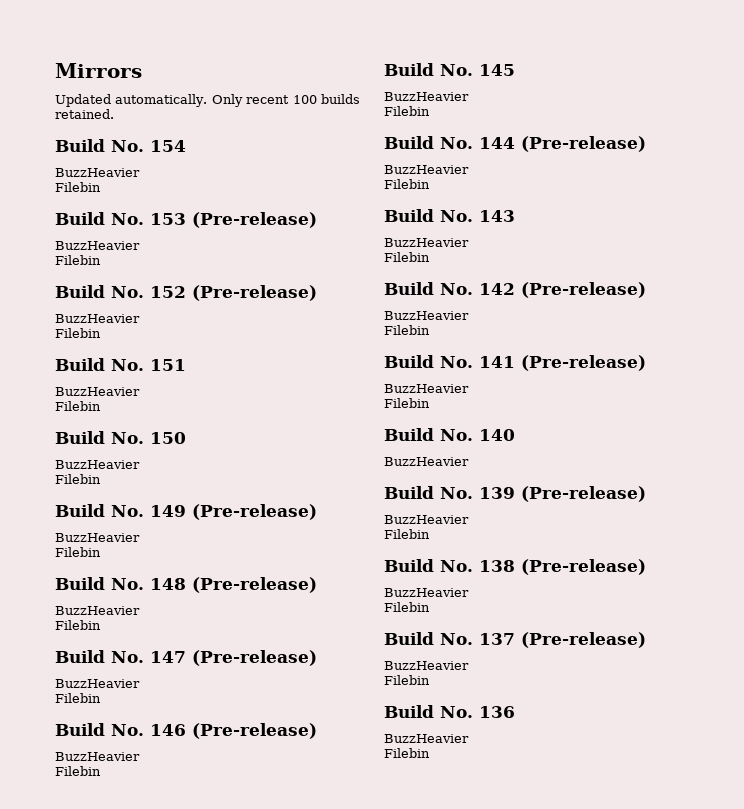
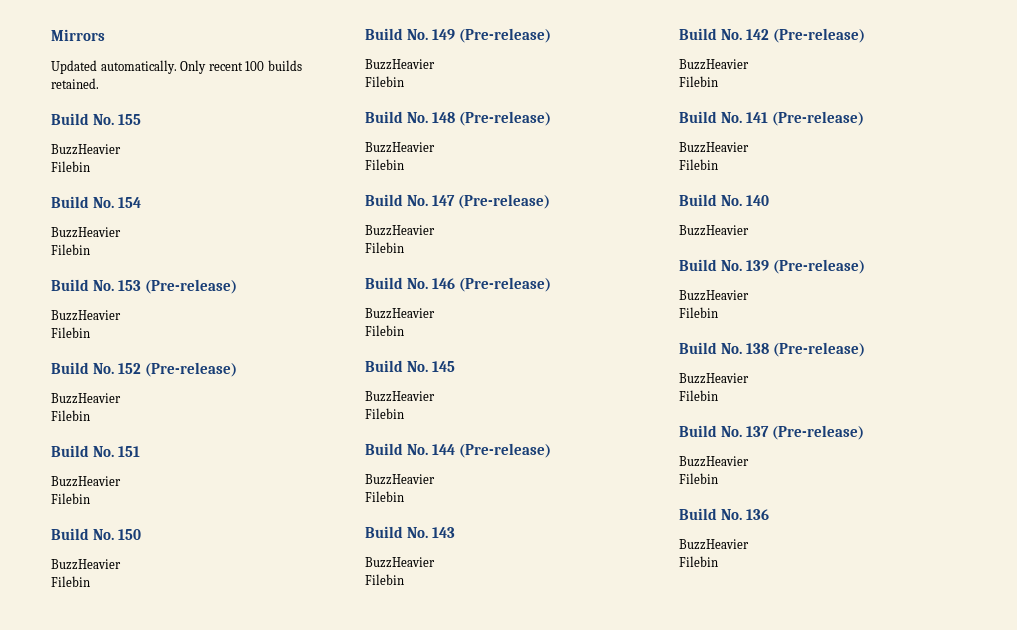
(114, 114) none -> [51,113,141,125] [51,144,121,155] [51,161,90,172] // Build No. 155 // BuzzHeavier // Filebin

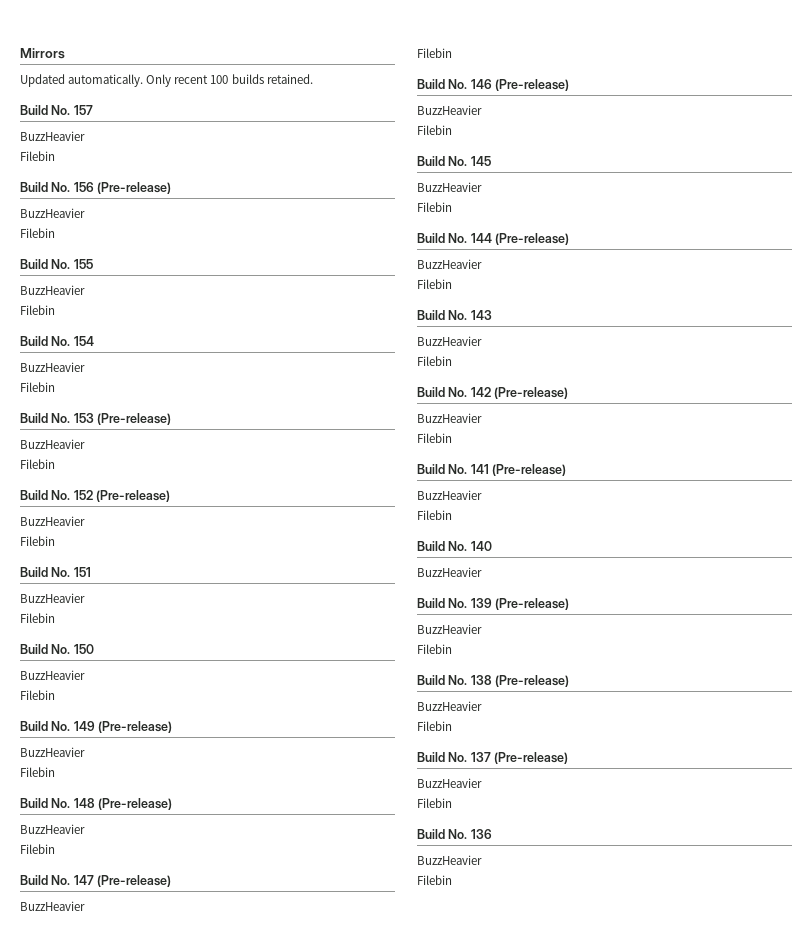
(99, 83) none -> [20,105,93,115] [20,131,85,141] [20,151,55,161] [20,182,172,194] [20,208,85,218] [20,228,55,238] // Build No. 157 // BuzzHeavier // Filebin // Build No. 156 (Pre-release) // BuzzHeavier // Filebin

